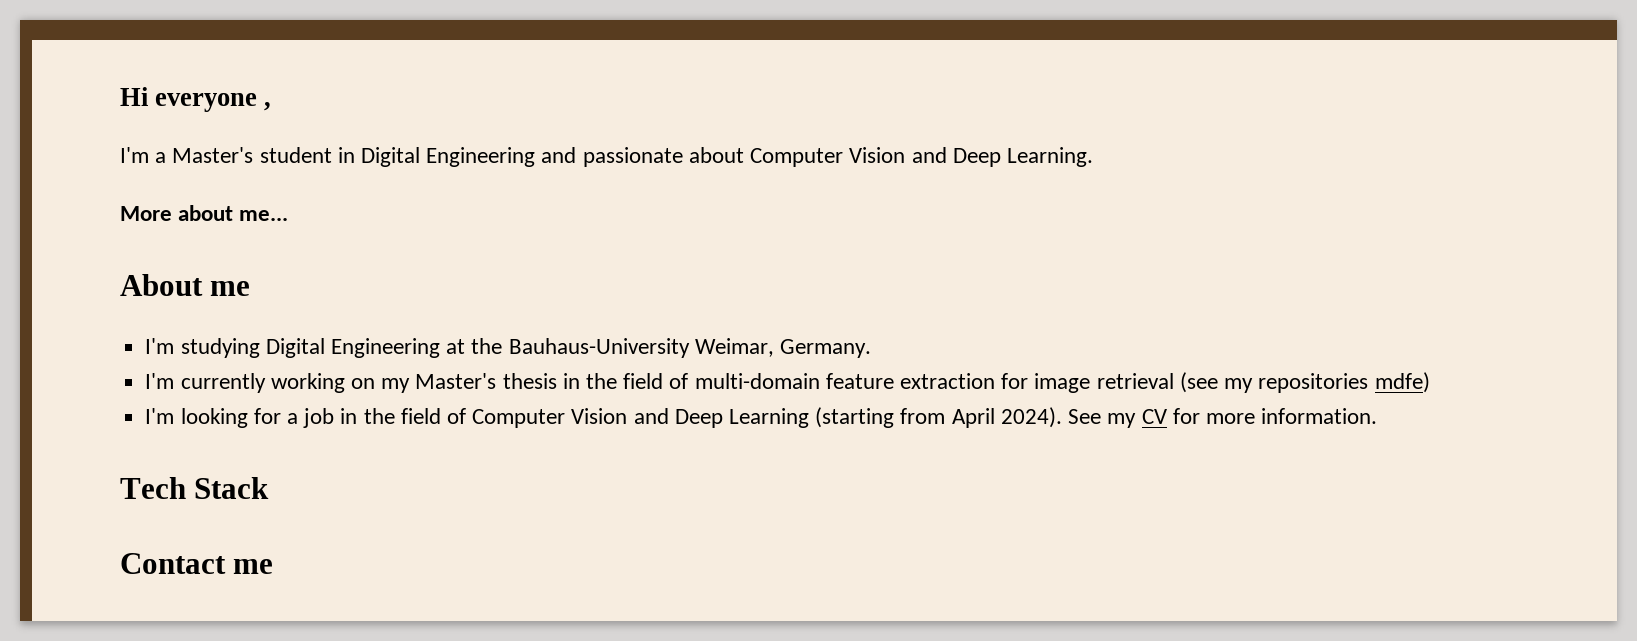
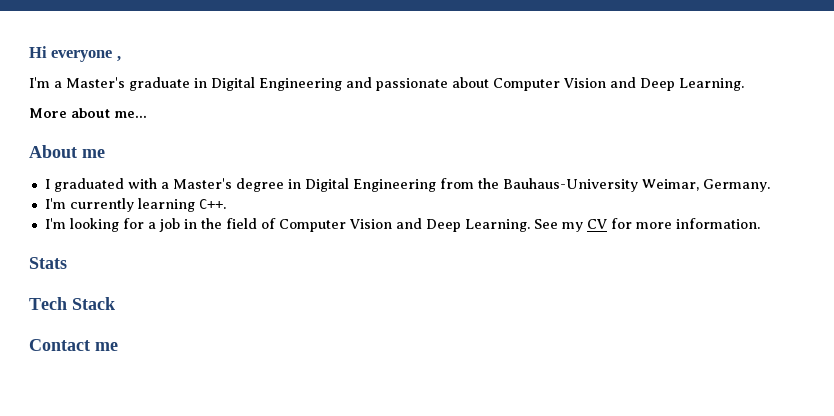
[259,147,332,163] student -> [129,77,190,91] graduate
[145,338,466,358] I'm studying Digital Engineering at -> [44,178,474,192] I graduated with a Master's degree in Digital Engineering from
[270,372,1430,393] working on my Master's thesis in the field of multi-domain feature extraction for image retrieval (see my repositories mdfe) -> [137,198,226,212] learning C++.
[729,407,1062,428] Learning (starting from April 2024). -> [464,219,530,232] Learning.
(1378, 416) none -> [29,257,67,269] // Stats

